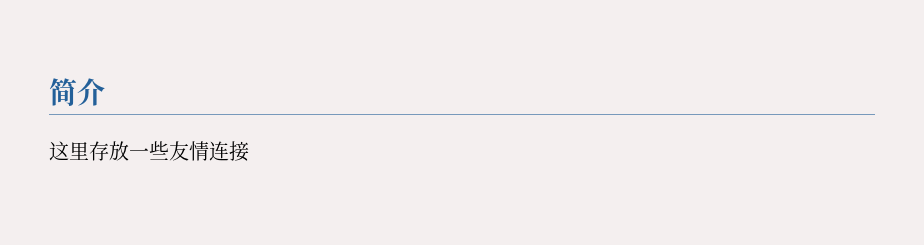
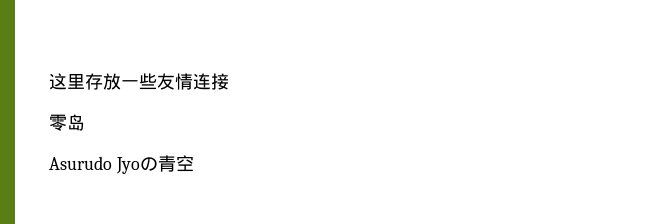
[49,78,105,106] 简介 // -> (49, 81) none
(249, 151) none -> [49,114,85,131] [49,155,194,174] // 零岛 // Asurudo Jyoの青空

